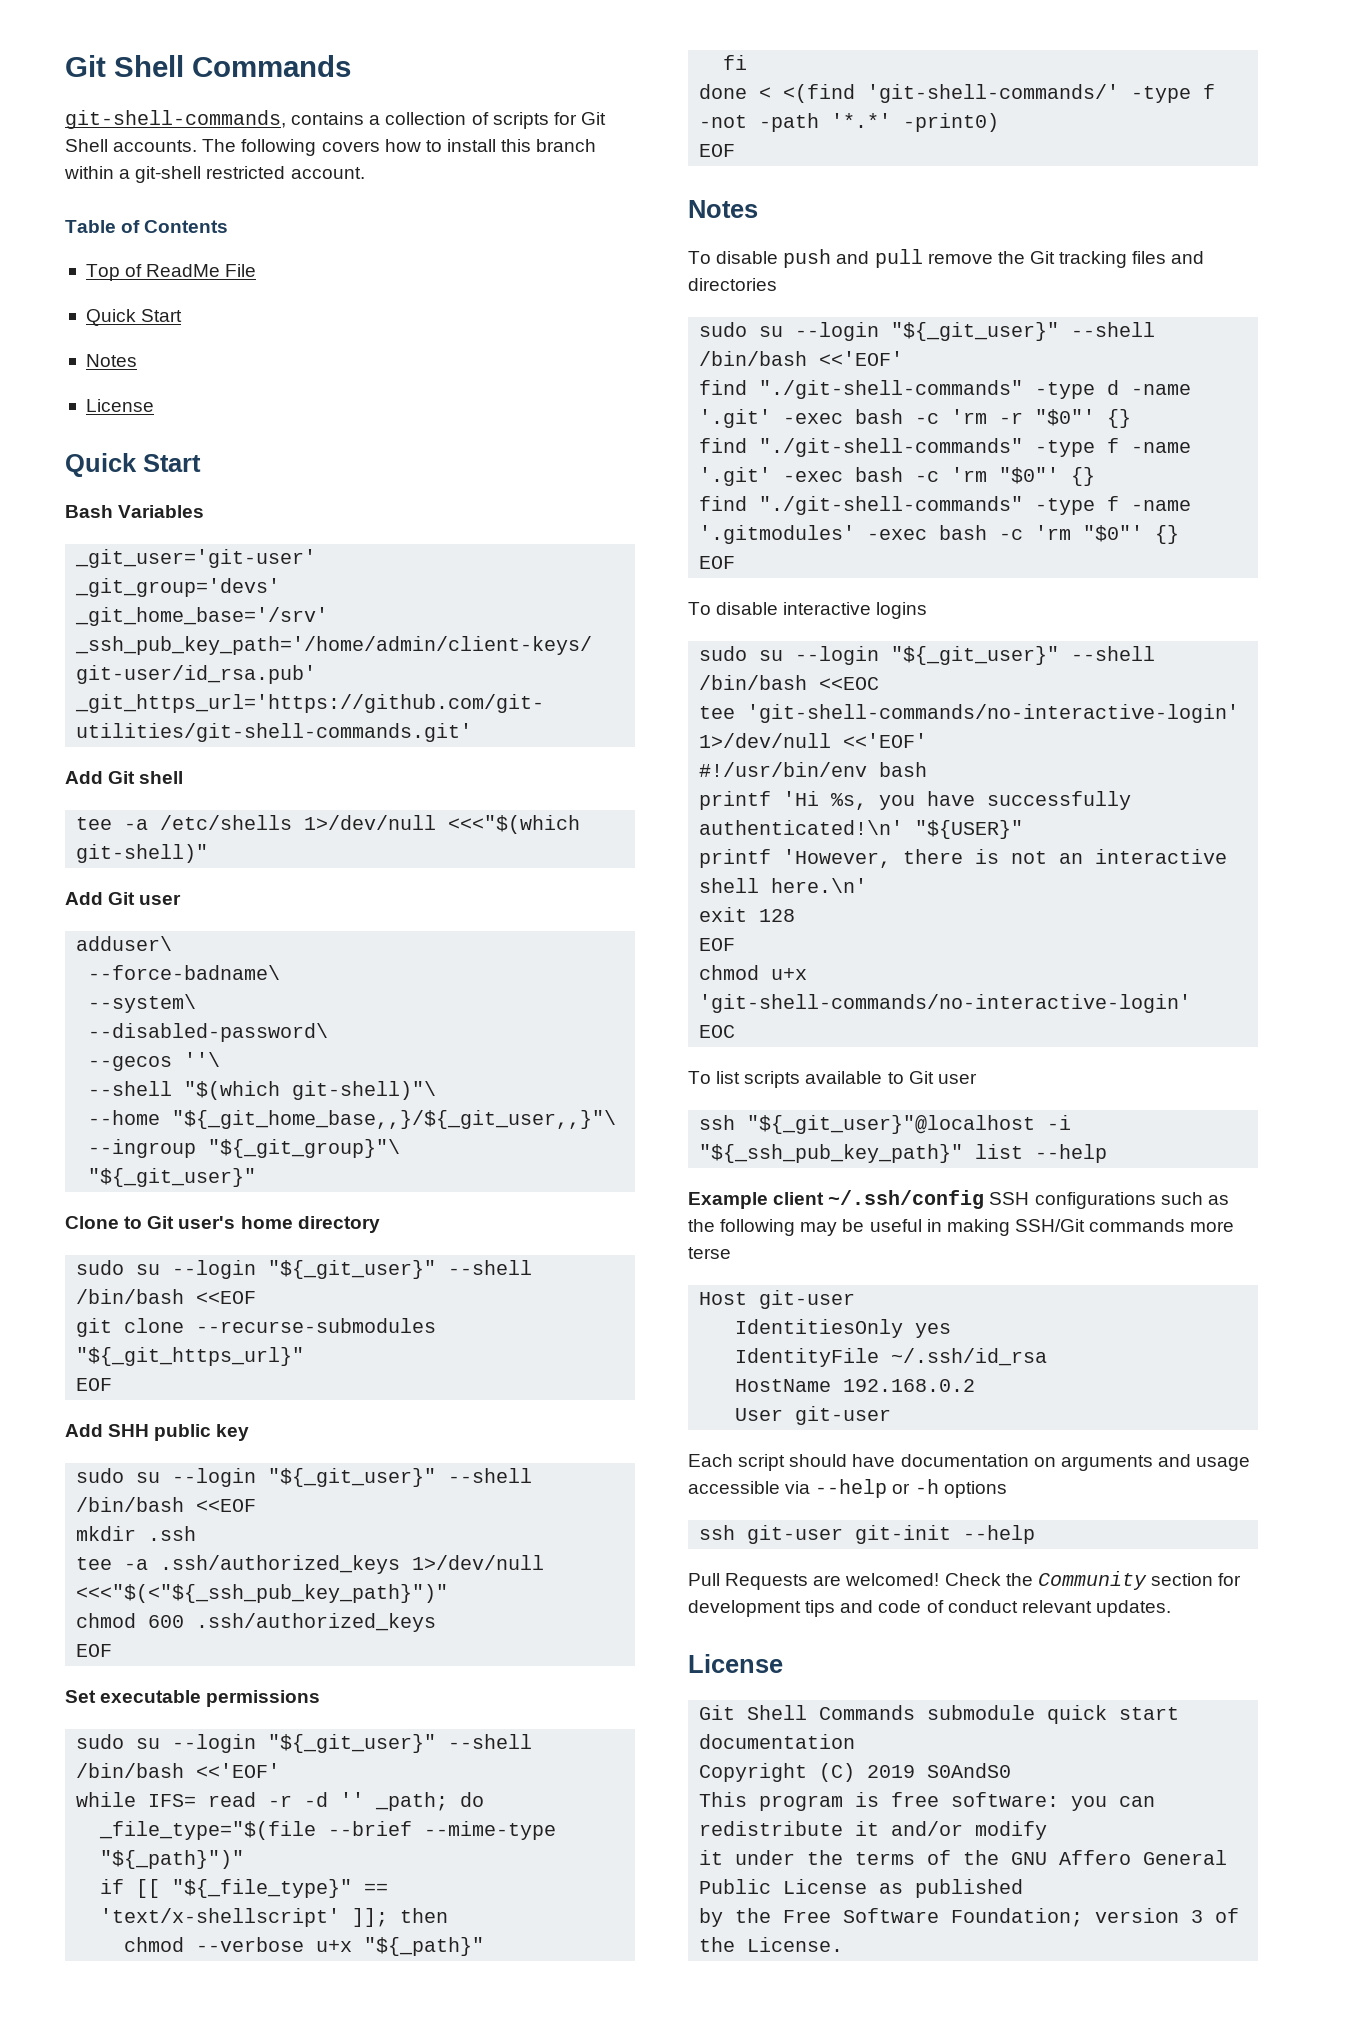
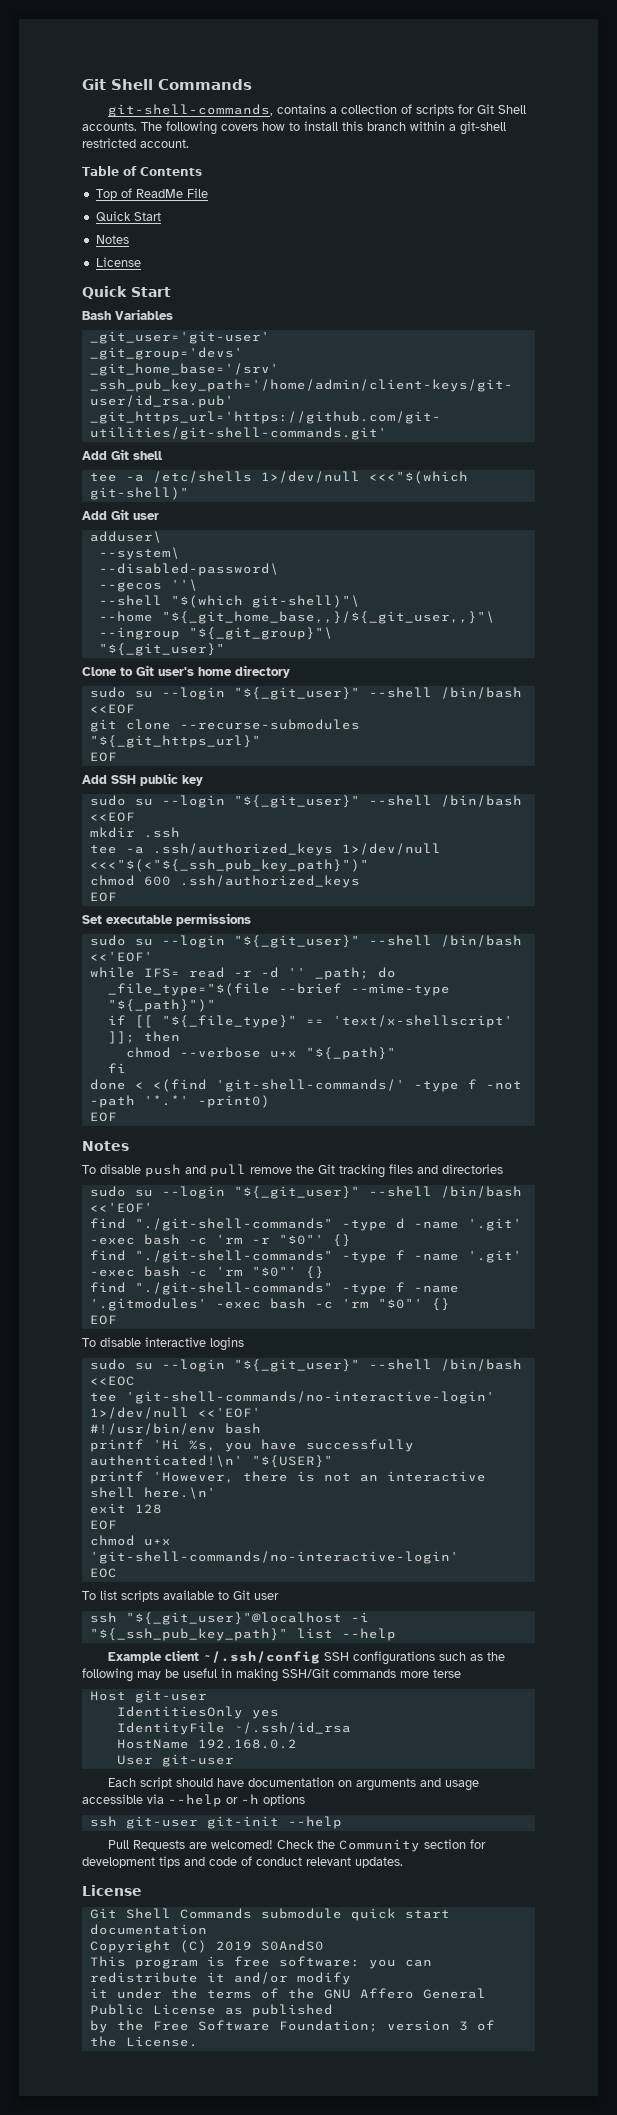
[88,965,281,980] // --force-badname\ -> (162, 537) none
[108,1424,150,1437] SHH -> [111,775,136,784] SSH

